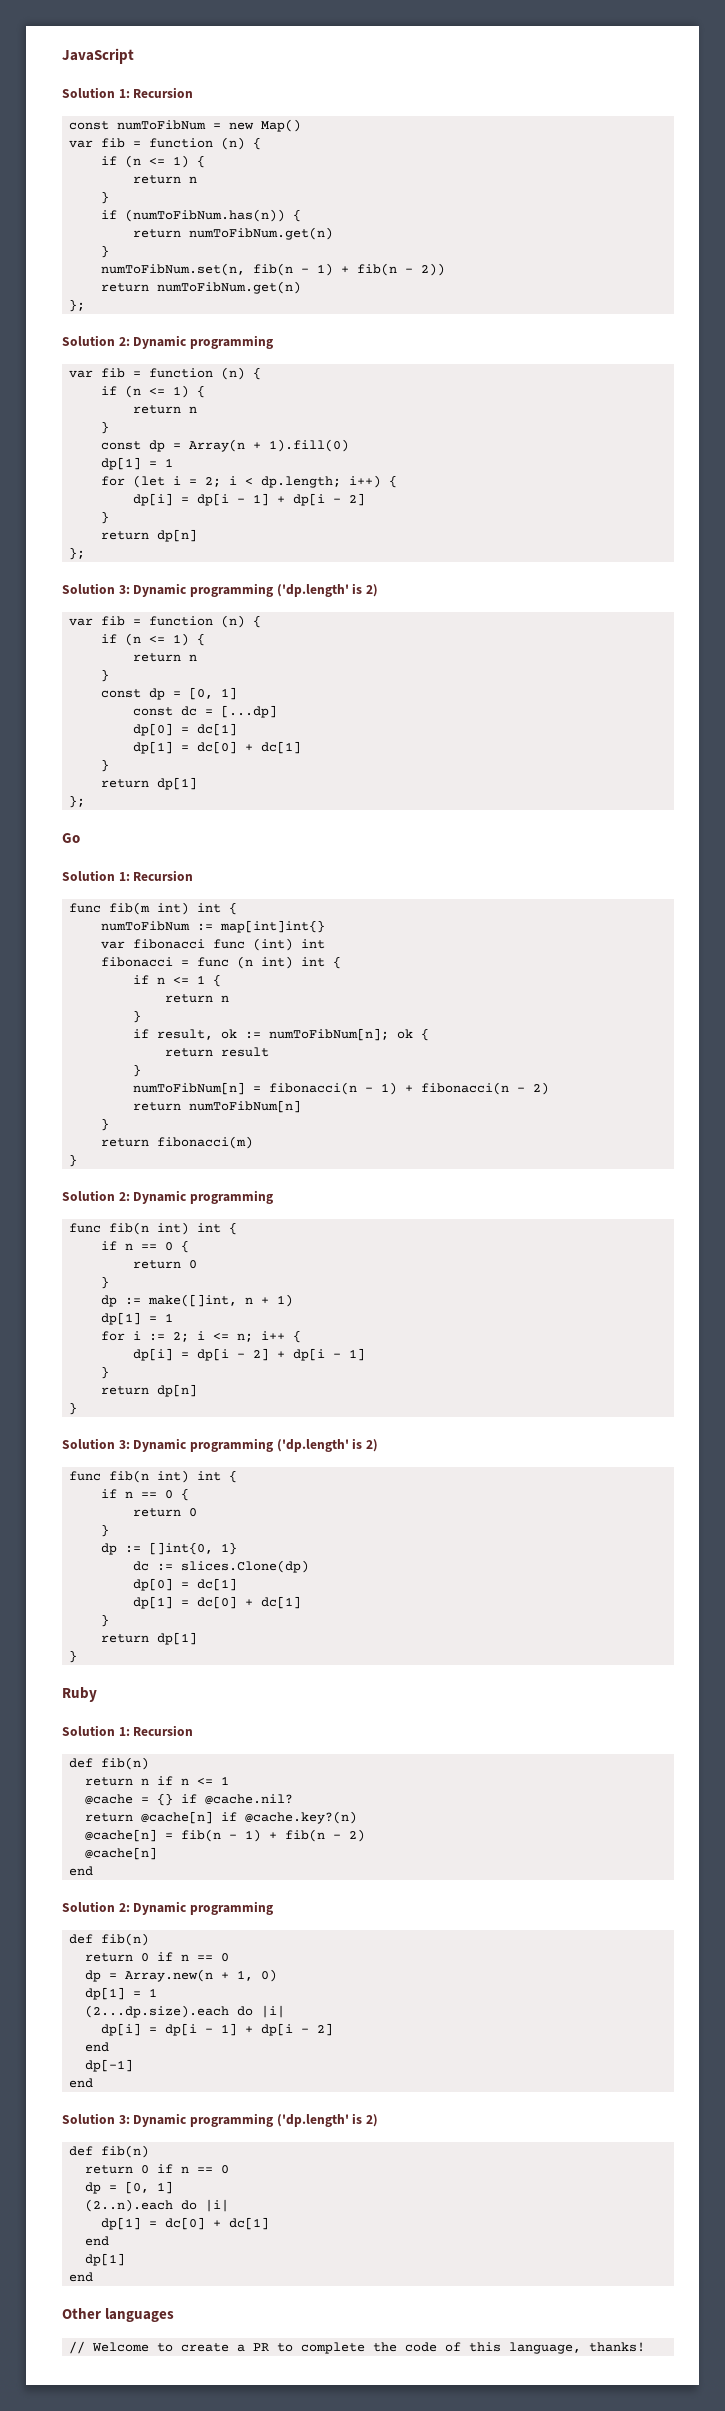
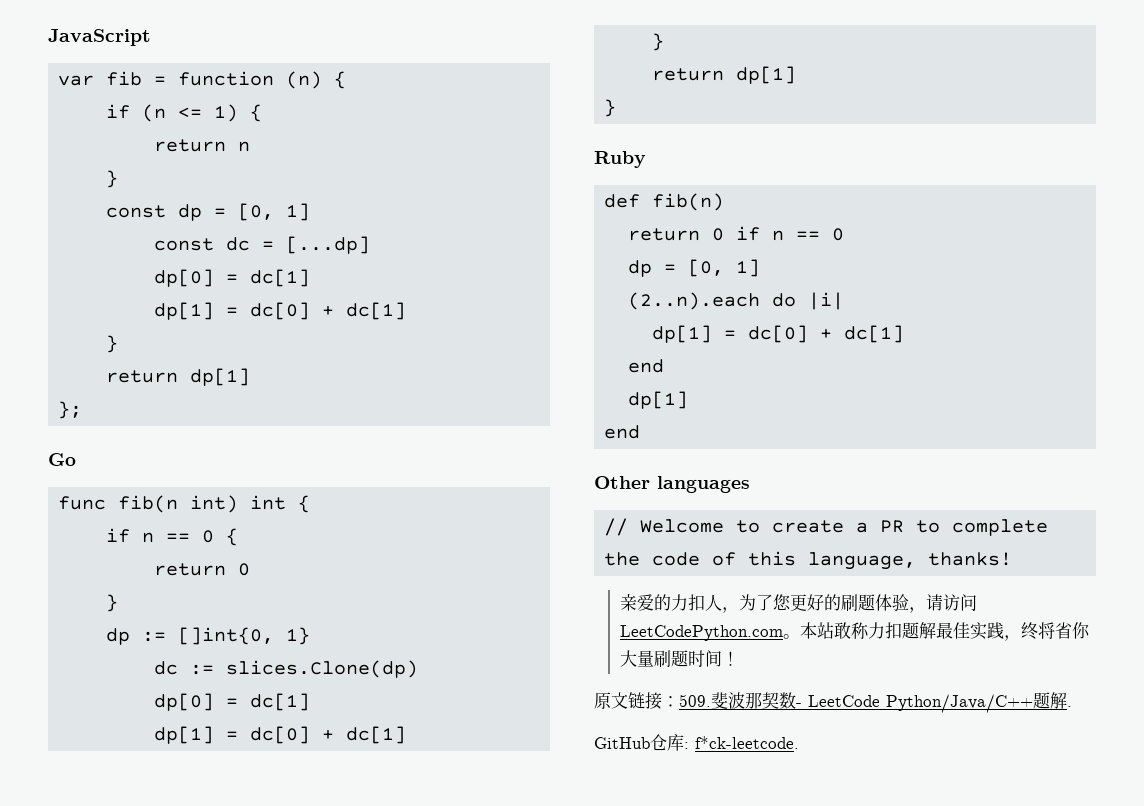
[62,87,194,98] [69,119,302,132] [69,137,262,150] [101,155,206,168] [133,175,198,184] [101,191,110,204] [101,209,302,222] [133,227,334,240] [101,245,110,258] [101,263,446,276] [101,281,302,294] [69,299,86,312] [62,335,273,349] [69,367,262,380] [101,385,206,398] [133,405,198,414] [101,421,110,434] [101,439,350,452] [101,457,174,470] [101,475,398,488] [133,493,366,506] [101,511,110,524] [101,529,198,542] [69,547,86,560] [62,583,378,597] // Solution 1: Recursion // const numToFibNum = new Map() // var fib = function (n) { // if (n <= 1) { // return n // } // if (numToFibNum.has(n)) { // return numToFibNum.get(n) // } // numToFibNum.set(n, fib(n - 1) + fib(n - 2)) // return numToFibNum.get(n) // }; // Solution 2: Dynamic programming // var fib = function (n) { // if (n <= 1) { // return n // } // const dp = Array(n + 1).fill(0) // dp[1] = 1 // for (let i = 2; i < dp.length; i++) { // dp[i] = dp[i - 1] + dp[i - 2] // } // return dp[n] // }; // Solution 3: Dynamic programming ('dp.length' is 2) -> (151, 37) none
[62,870,194,881] [69,902,238,915] [101,920,326,933] [101,938,326,951] [101,956,342,969] [133,974,222,987] [165,994,230,1003] [133,1010,142,1023] [133,1028,430,1041] [165,1047,270,1057] [133,1064,142,1077] [133,1082,550,1095] [133,1100,302,1113] [101,1118,110,1131] [101,1136,254,1149] [69,1154,78,1167] [62,1190,273,1204] [69,1222,238,1235] [101,1240,190,1253] [133,1260,198,1269] [101,1276,110,1289] [101,1294,294,1307] [101,1312,174,1325] [101,1330,302,1343] [133,1348,366,1361] [101,1366,110,1379] [101,1384,198,1397] [69,1402,78,1415] [62,1438,378,1452] // Solution 1: Recursion // func fib(m int) int { // numToFibNum := map[int]int{} // var fibonacci func (int) int // fibonacci = func (n int) int { // if n <= 1 { // return n // } // if result, ok := numToFibNum[n]; ok { // return result // } // numToFibNum[n] = fibonacci(n - 1) + fibonacci(n - 2) // return numToFibNum[n] // } // return fibonacci(m) // } // Solution 2: Dynamic programming // func fib(n int) int { // if n == 0 { // return 0 // } // dp := make([]int, n + 1) // dp[1] = 1 // for i := 2; i <= n; i++ { // dp[i] = dp[i - 2] + dp[i - 1] // } // return dp[n] // } // Solution 3: Dynamic programming ('dp.length' is 2) -> (76, 459) none
[62,1725,194,1736] [69,1757,150,1770] [85,1776,230,1786] [85,1793,294,1806] [85,1811,358,1824] [85,1829,366,1842] [85,1847,158,1860] [69,1866,94,1876] [62,1901,273,1915] [69,1933,150,1946] [85,1952,230,1962] [85,1969,278,1982] [85,1987,158,2000] [85,2005,286,2018] [101,2023,334,2036] [85,2042,110,2052] [85,2059,134,2072] [69,2078,94,2088] [62,2113,378,2127] // Solution 1: Recursion // def fib(n) // return n if n <= 1 // @cache = {} if @cache.nil? // return @cache[n] if @cache.key?(n) // @cache[n] = fib(n - 1) + fib(n - 2) // @cache[n] // end // Solution 2: Dynamic programming // def fib(n) // return 0 if n == 0 // dp = Array.new(n + 1, 0) // dp[1] = 1 // (2...dp.size).each do |i| // dp[i] = dp[i - 1] + dp[i - 2] // end // dp[-1] // end // Solution 3: Dynamic programming ('dp.length' is 2) -> (646, 159) none
(646, 2347) none -> [619,593,977,613] [619,622,1090,641] [619,650,739,667] [594,692,1072,713] [594,734,799,751] // 亲爱的力扣人，为了您更好的刷题体验，请访问LeetCodePython.com。本站敢称力扣题解最佳实践，终将省你大量刷题时间！ // 原文链接：509.斐波那契数- LeetCode Python/Java/C++题解. // GitHub仓库: f*ck-leetcode.

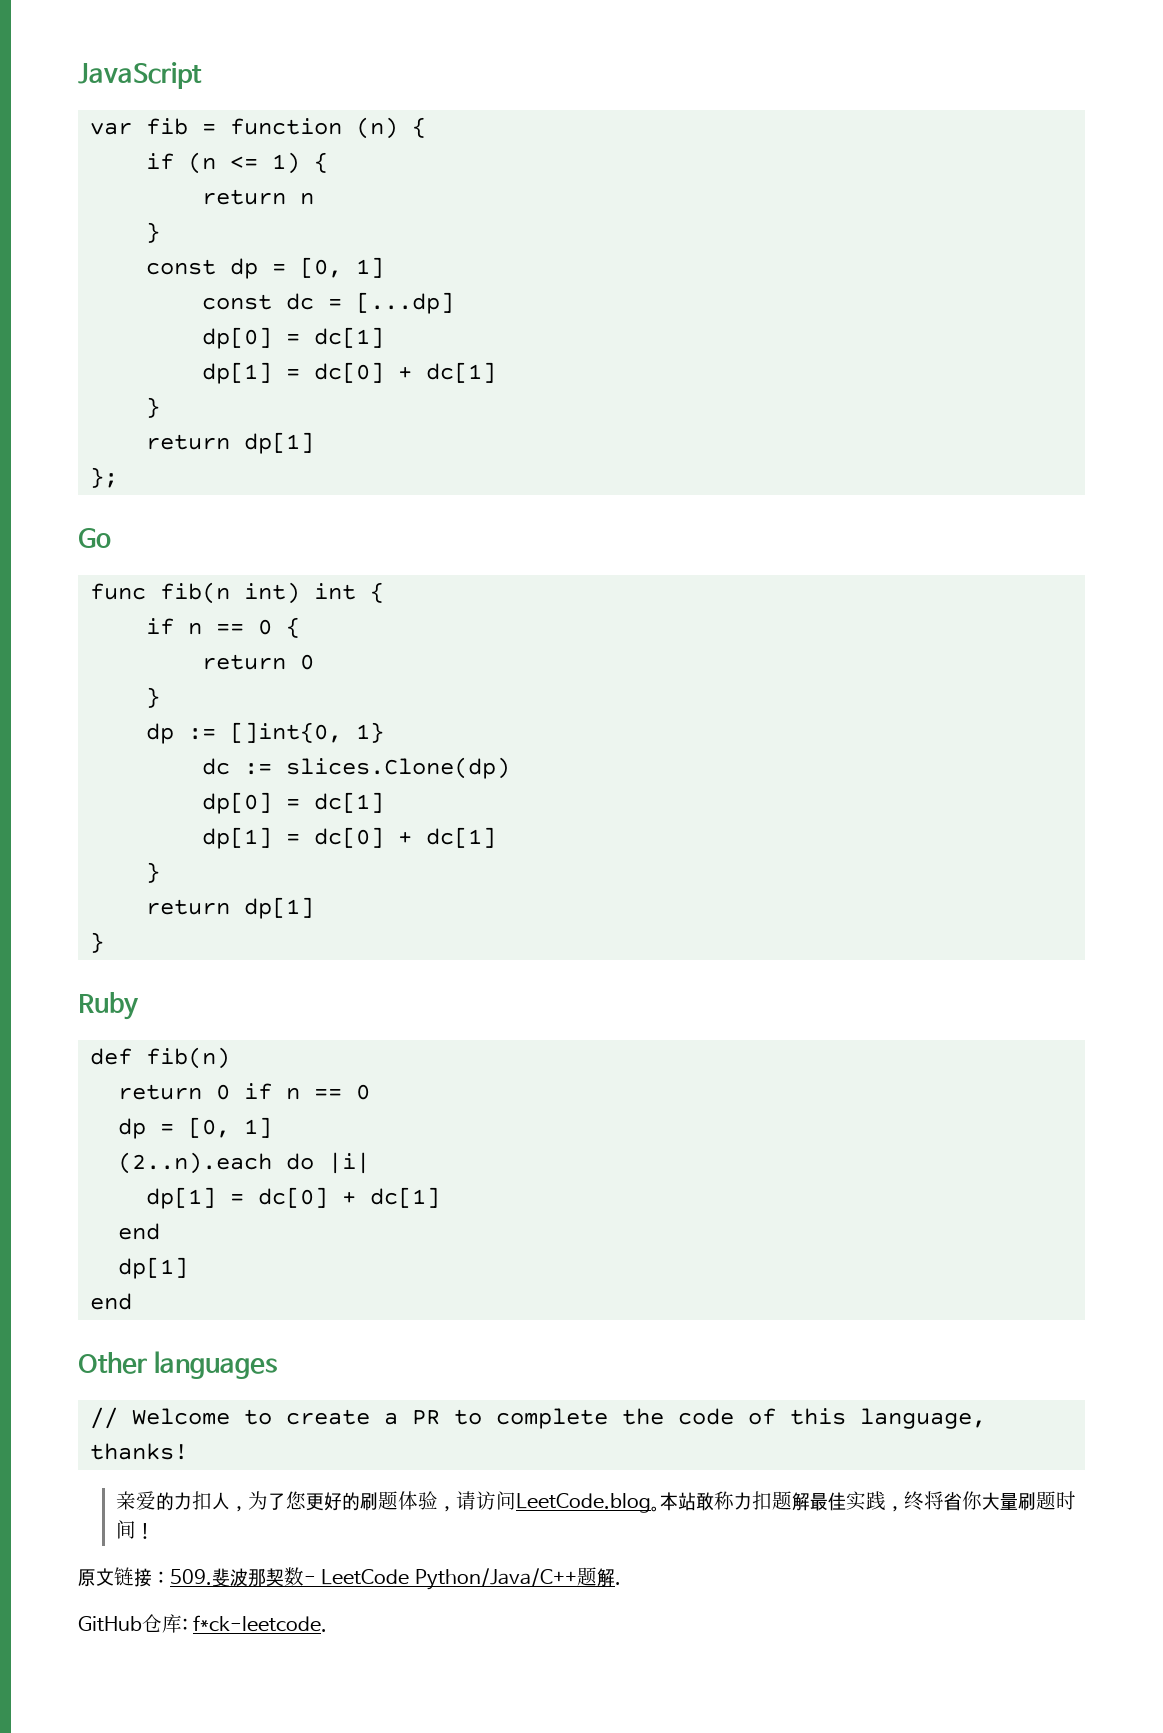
[619,625,783,641] LeetCodePython.com -> [515,1493,651,1513] LeetCode.blog

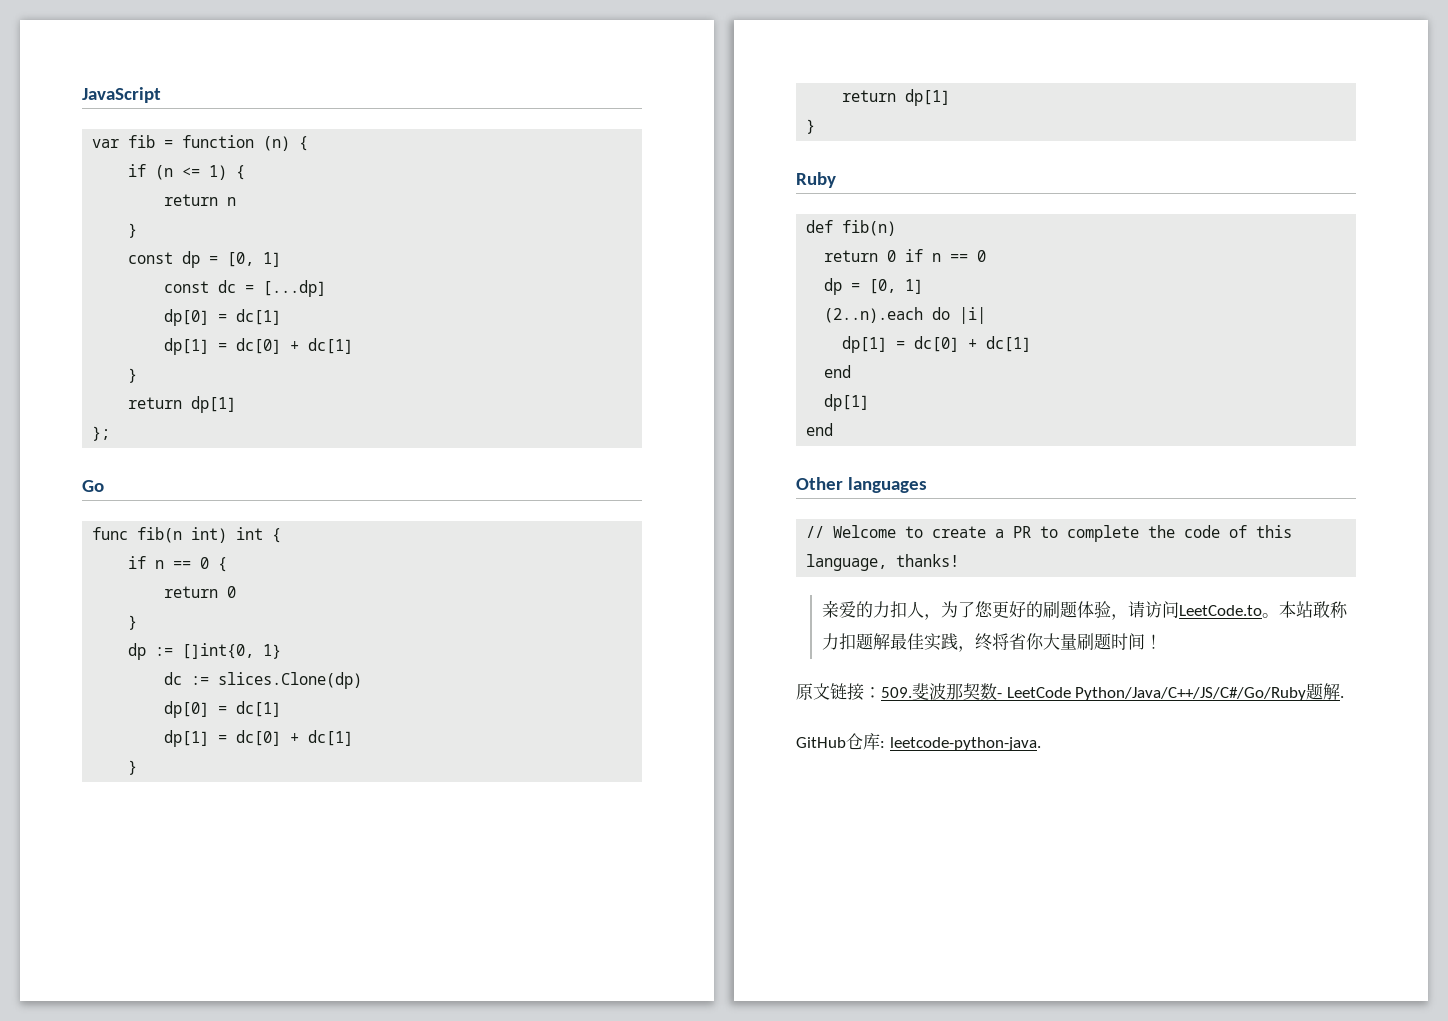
[515,1493,651,1513] LeetCode.blog -> [1178,605,1262,616] LeetCode.to
[414,1568,577,1590] Python/Java/C++ -> [1075,687,1307,701] Python/Java/C++/JS/C#/Go/Ruby
[193,1615,328,1632] f*ck-leetcode. -> [889,737,1041,751] leetcode-python-java.

